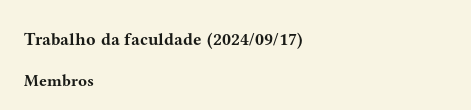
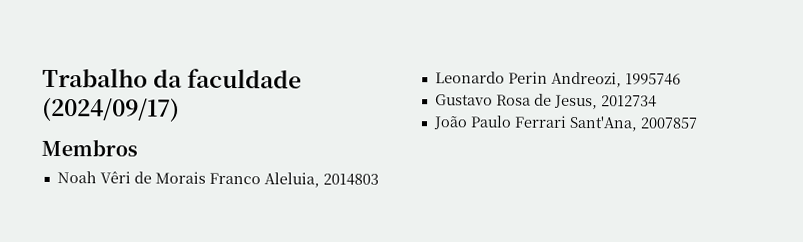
(94, 80) none -> [56,171,379,188] [434,71,681,88] [434,93,657,110] [432,115,698,132] // Noah Vêri de Morais Franco Aleluia, 2014803 // Leonardo Perin Andreozi, 1995746 // Gustavo Rosa de Jesus, 2012734 // João Paulo Ferrari Sant'Ana, 2007857

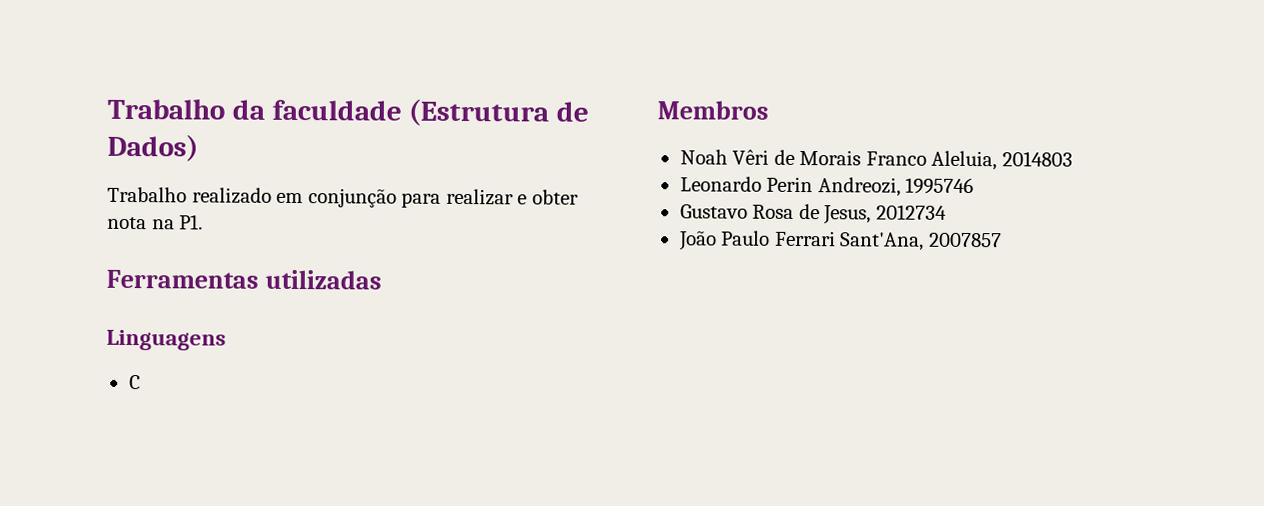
[41,96,180,122] (2024/09/17) -> [408,98,590,127] [107,133,199,162] [107,186,579,208] [107,214,204,230] [106,269,382,290] [106,329,226,351] [128,375,141,390] (Estrutura de Dados) // Trabalho realizado em conjunção para realizar e obter nota na P1. // Ferramentas utilizadas // Linguagens // C

